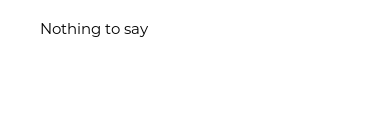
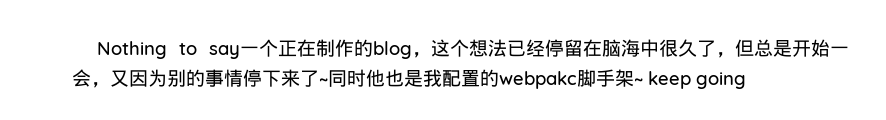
(150, 31) none -> [240,39,849,59] [72,69,746,89] 一个正在制作的blog，这个想法已经停留在脑海中很久了，但总是开始一会，又因为别的事情停下来了~同时他也是我配置的webpakc脚手架~ keep going

